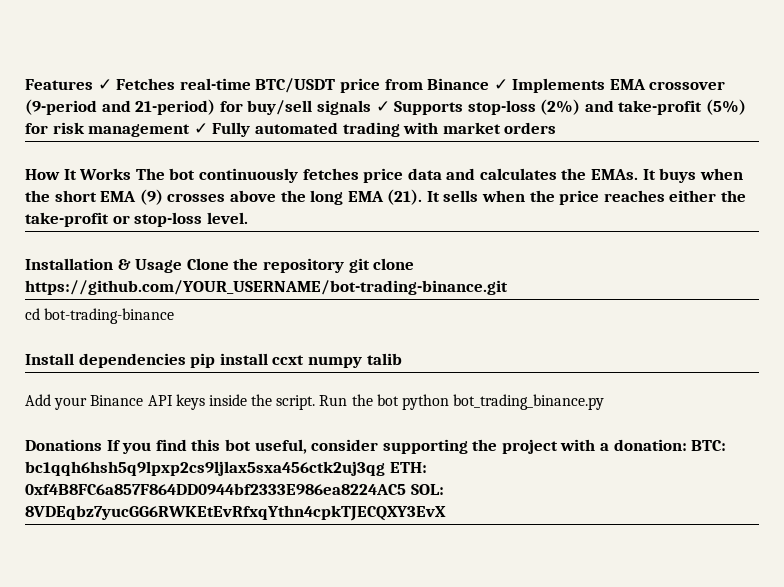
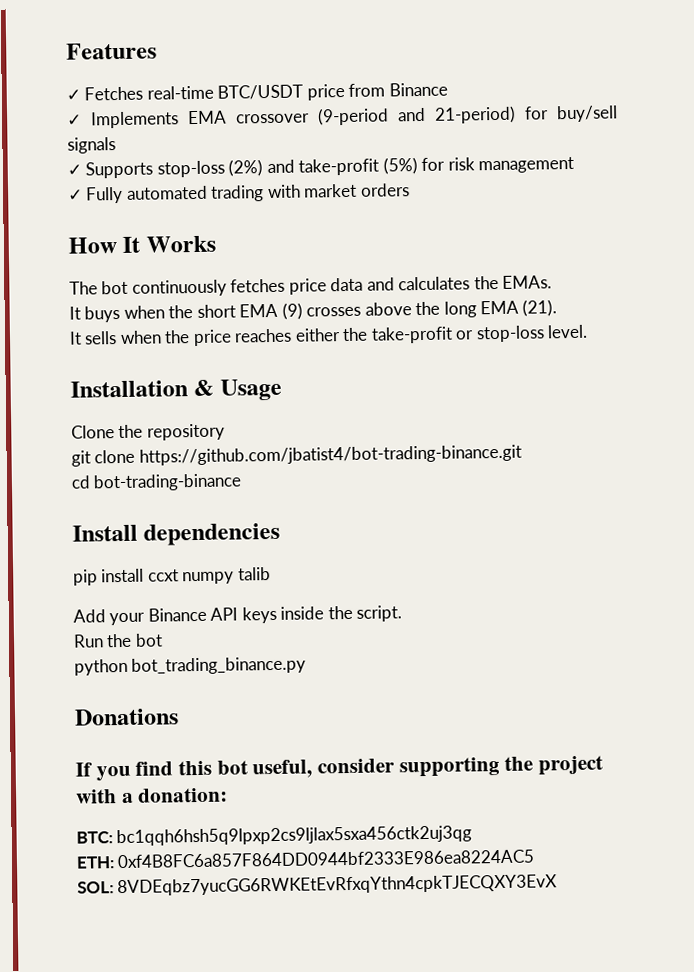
(93, 84) none -> (157, 51) //
(490, 84) none -> (448, 89) //
(371, 107) none -> (116, 145) //
(191, 130) none -> (575, 165) //
(132, 174) none -> (216, 244) //
(639, 174) none -> (553, 282) //
(423, 197) none -> (558, 308) //
(183, 266) none -> (282, 389) //
(344, 265) none -> (225, 432) //
[25,280,508,295] https://github.com/YOUR_USERNAME/bot-trading-binance.git -> [138,444,522,466] https://github.com/jbatist4/bot-trading-binance.git
(186, 360) none -> (281, 534) //
(316, 402) none -> (403, 613) //
(399, 400) none -> (163, 640) //
(102, 445) none -> (179, 717) //
(687, 445) none -> (229, 795) //
(385, 468) none -> (473, 836) //
(406, 489) none -> (536, 859) //

